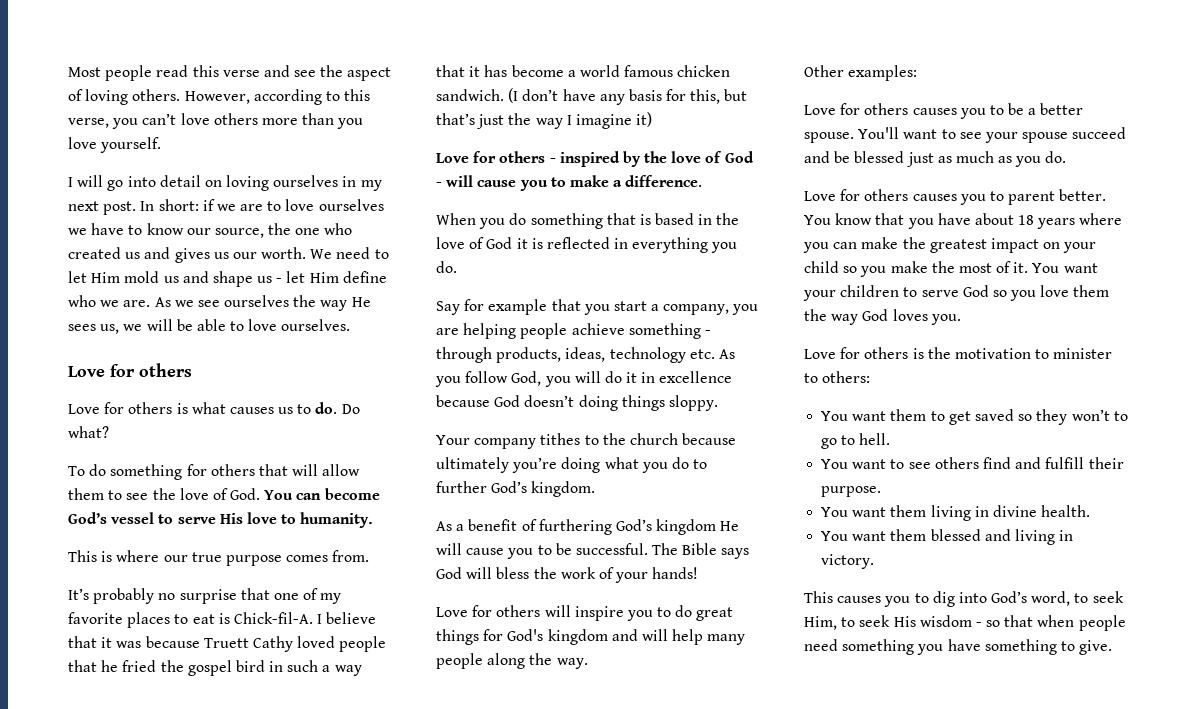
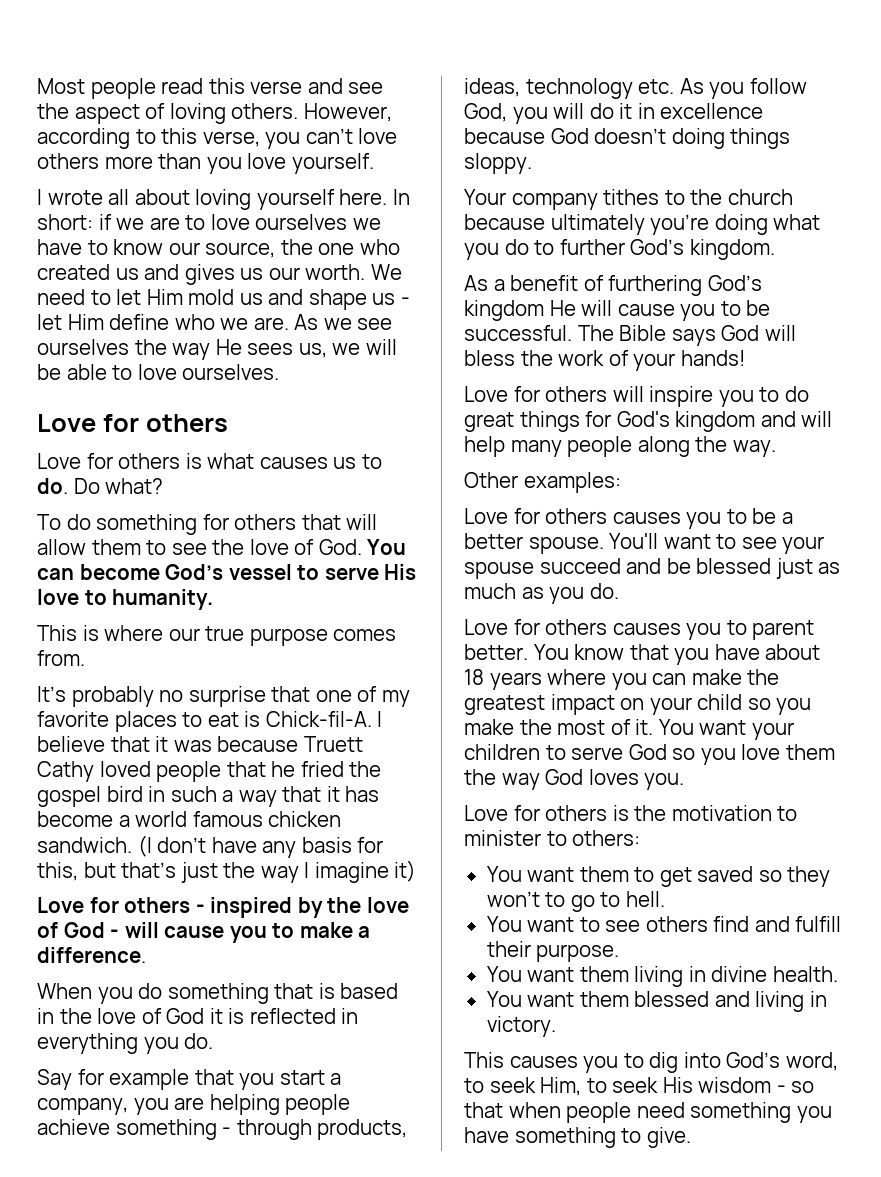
[77,175,382,191] [68,201,137,215] will go into detail on loving ourselves in my next post. -> [47,189,388,210] wrote all about loving yourself here.

